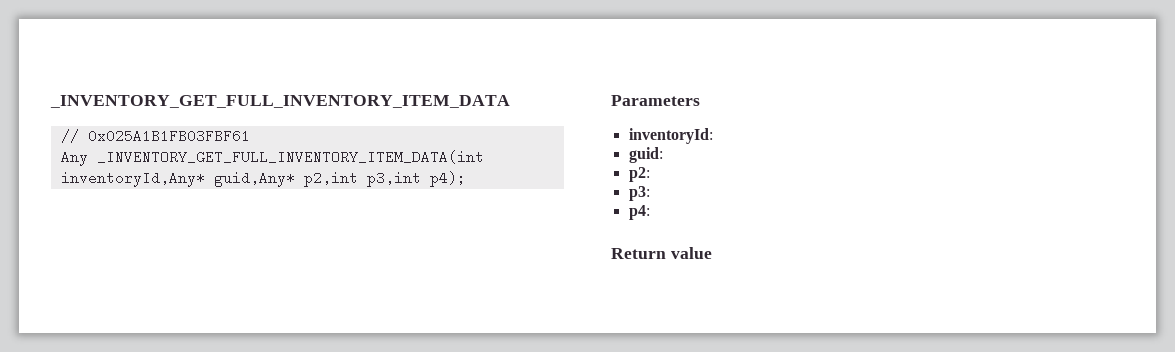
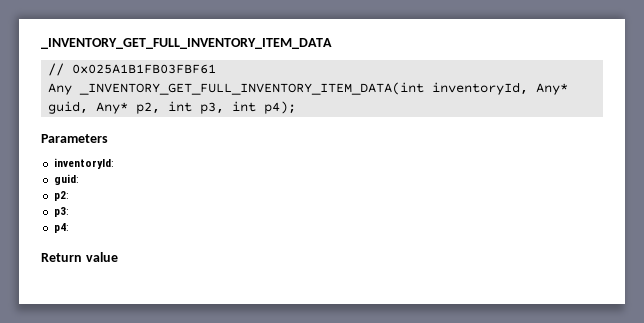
[60,171,421,187] inventoryId,Any* guid,Any* p2,int p3,int -> [431,82,568,95] [47,101,256,114] inventoryId, Any* guid, Any* p2, int p3, int

